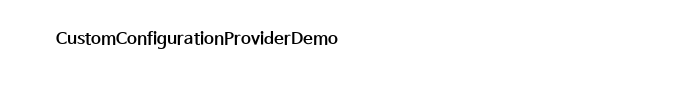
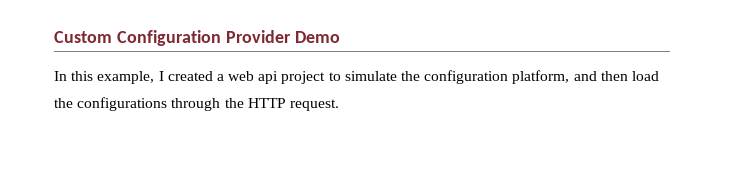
[56,31,338,49] CustomConfigurationProviderDemo -> [54,30,340,46] [54,70,659,84] [54,97,339,111] Custom Configuration Provider Demo // In this example, I created a web api project to simulate the configuration platform, and then load the configurations through the HTTP request.

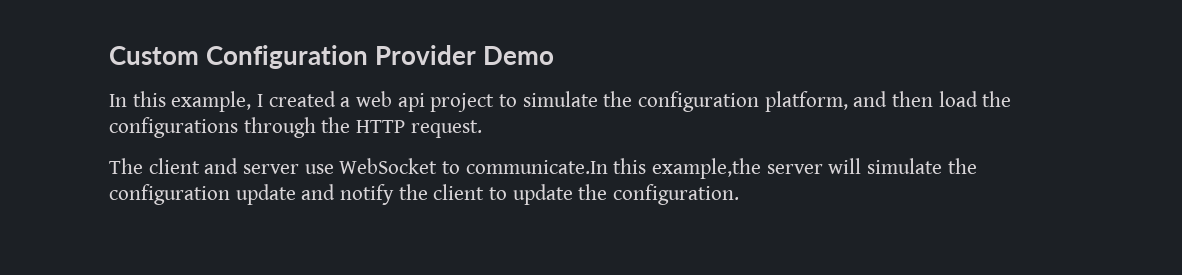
(339, 105) none -> [109,158,977,179] [109,184,740,205] // The client and server use WebSocket to communicate.In this example,the server will simulate the configuration update and notify the client to update the configuration.

